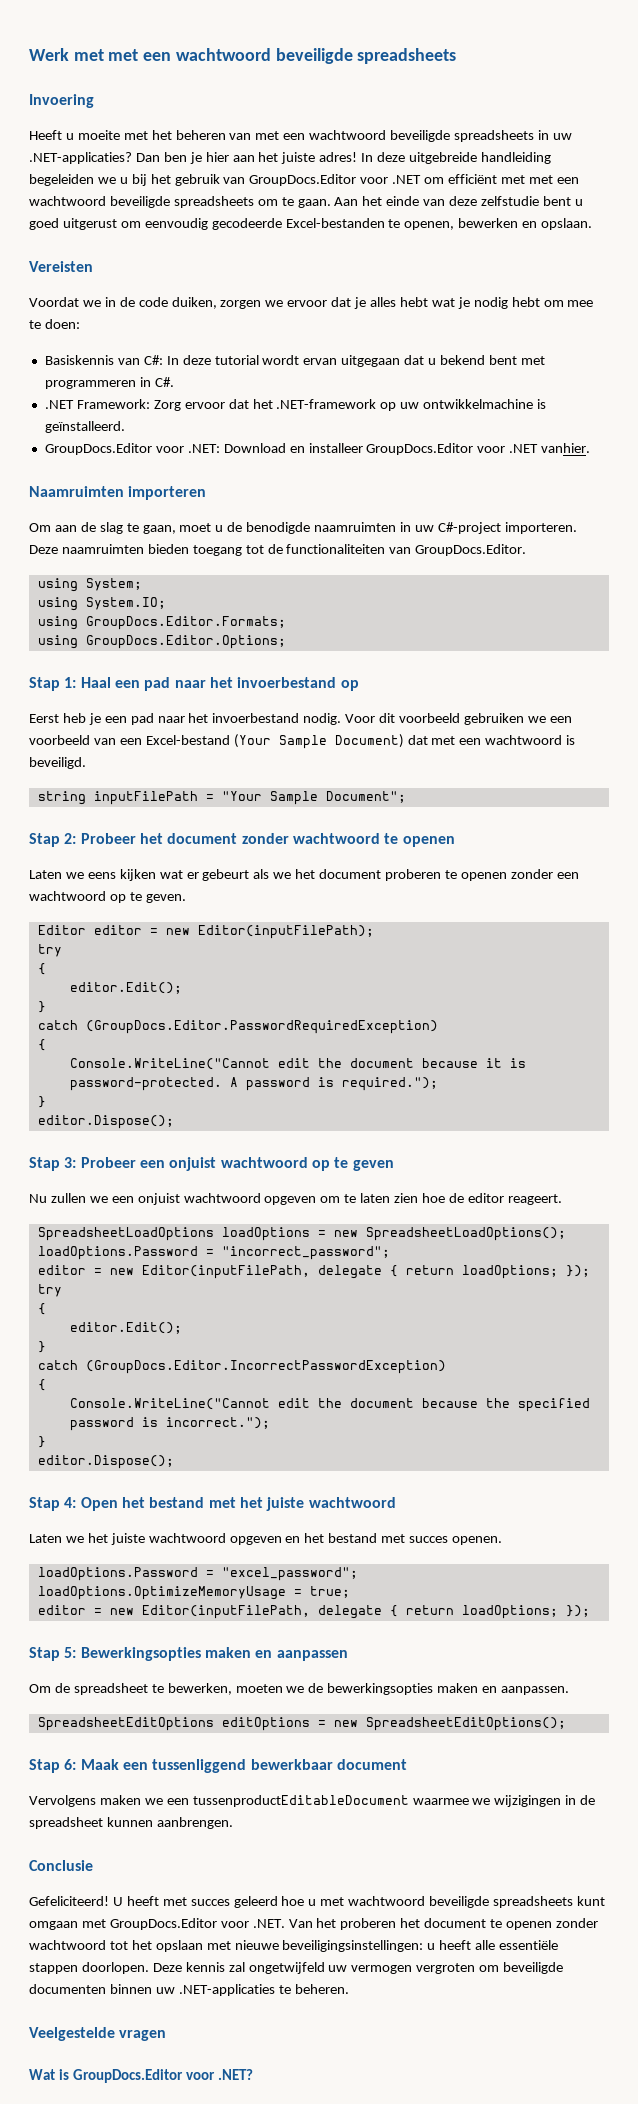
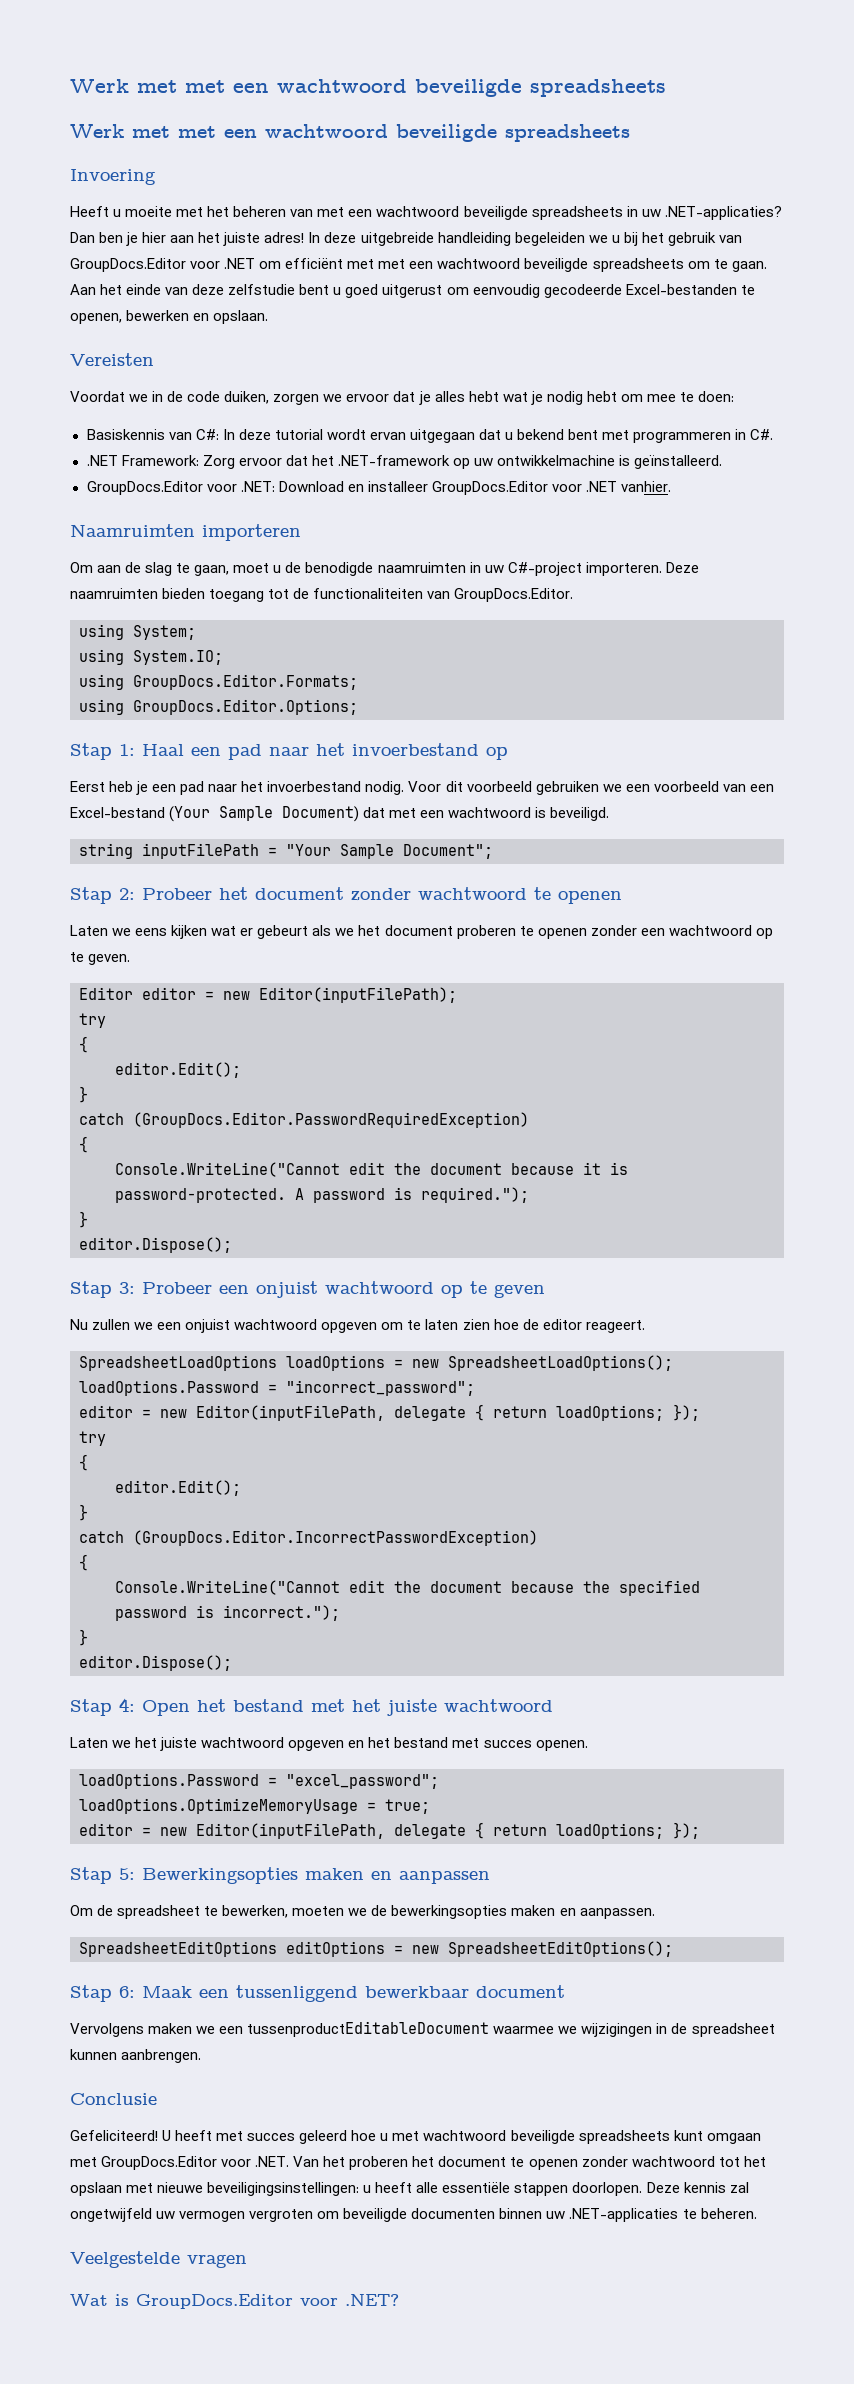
[29,48,457,64] Werk met met een wachtwoord beveiligde spreadsheets -> [70,79,666,97] [70,124,630,142] Werk met met een wachtwoord beveiligde spreadsheets // Werk met met een wachtwoord beveiligde spreadsheets

